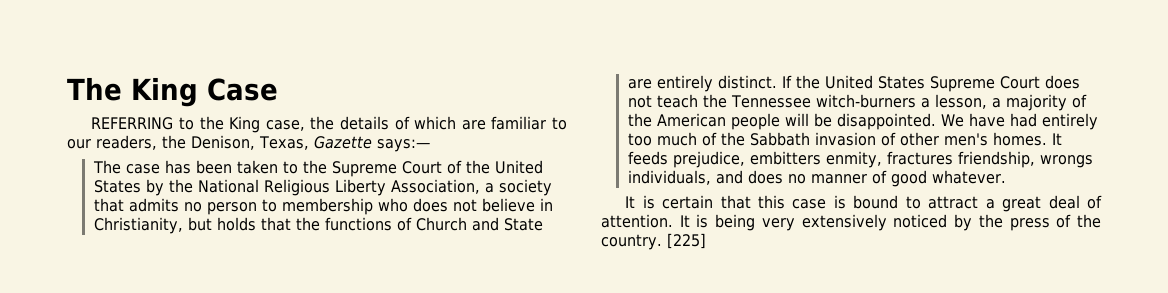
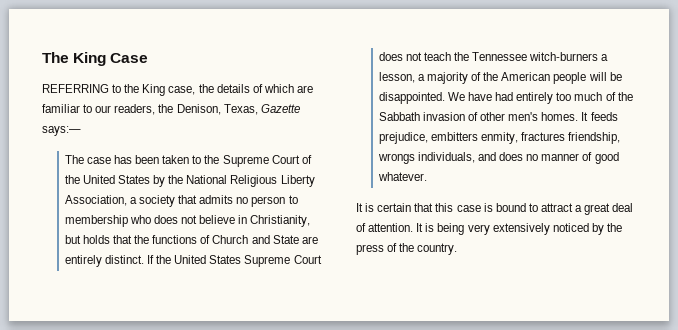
[666,233,706,249] [225] -> (458, 249) none

